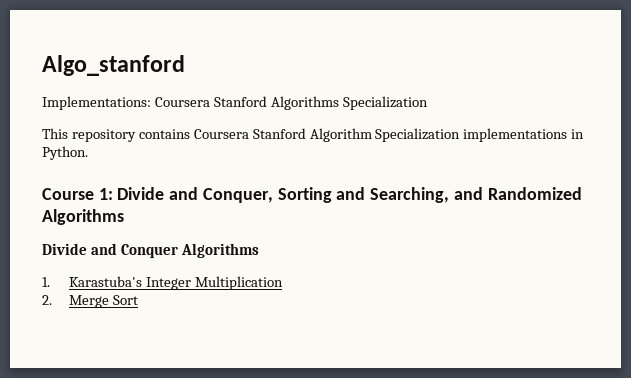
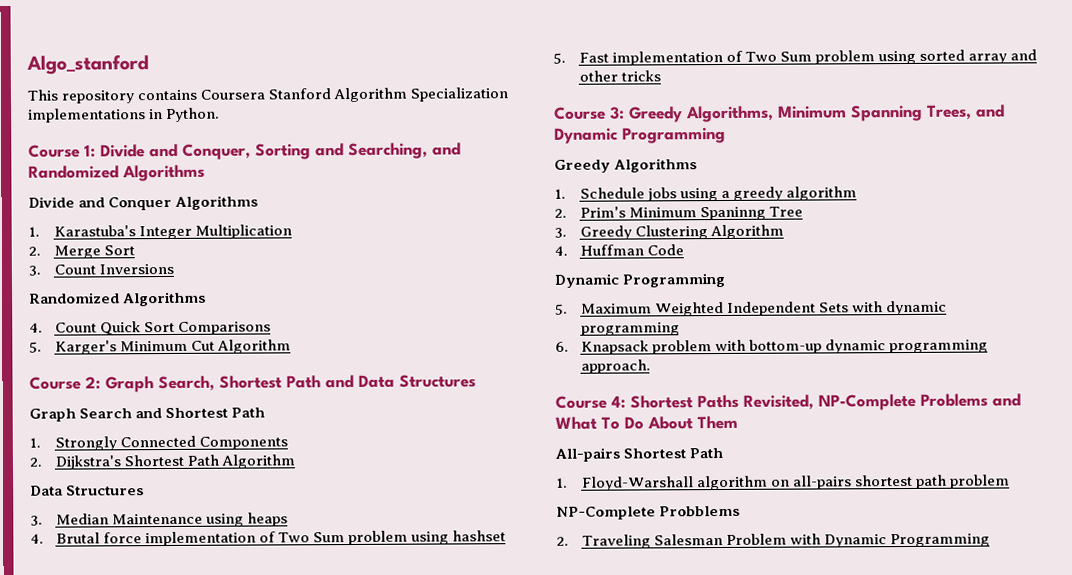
[42,96,428,110] // Implementations: Coursera Stanford Algorithms Specialization -> (149, 65) none
(138, 300) none -> [28,263,174,276] [29,291,207,307] [29,321,271,336] [29,339,291,355] [29,374,476,393] [29,407,266,422] [29,435,288,451] [29,454,295,470] [30,485,145,496] [30,512,288,527] [30,530,506,547] [553,49,1037,66] [578,70,661,82] [554,104,1005,123] [554,126,726,144] [554,158,698,173] [554,186,857,202] [554,206,803,221] [554,224,784,240] [554,244,684,256] [554,272,726,288] [555,300,947,317] [580,322,680,336] [555,339,988,355] [580,359,651,374] [555,393,1021,411] [555,415,738,430] [555,447,724,462] [556,474,1010,491] [556,505,741,520] [556,533,990,549] // 3. Count Inversions // Randomized Algorithms // 4. Count Quick Sort Comparisons // 5. Karger's Minimum Cut Algorithm // Course 2: Graph Search, Shortest Path and Data Structures // Graph Search and Shortest Path // 1. Strongly Connected Components // 2. Dijkstra's Shortest Path Algorithm // Data Structures // 3. Median Maintenance using heaps // 4. Brutal force implementation of Two Sum problem using hashset // 5. Fast implementation of Two Sum problem using sorted array and other tricks // Course 3: Greedy Algorithms, Minimum Spanning Trees, and Dynamic Programming // Greedy Algorithms // 1. Schedule jobs using a greedy algorithm // 2. Prim's Minimum Spaninng Tree // 3. Greedy Clustering Algorithm // 4. Huffman Code // Dynamic Programming // 5. Maximum Weighted Independent Sets with dynamic programming // 6. Knapsack problem with bottom-up dynamic programming approach. // Course 4: Shortest Paths Revisited, NP-Complete Problems and What To Do About Them // All-pairs Shortest Path // 1. Floyd-Warshall algorithm on all-pairs shortest path problem // NP-Complete Probblems // 2. Traveling Salesman Problem with Dynamic Programming

